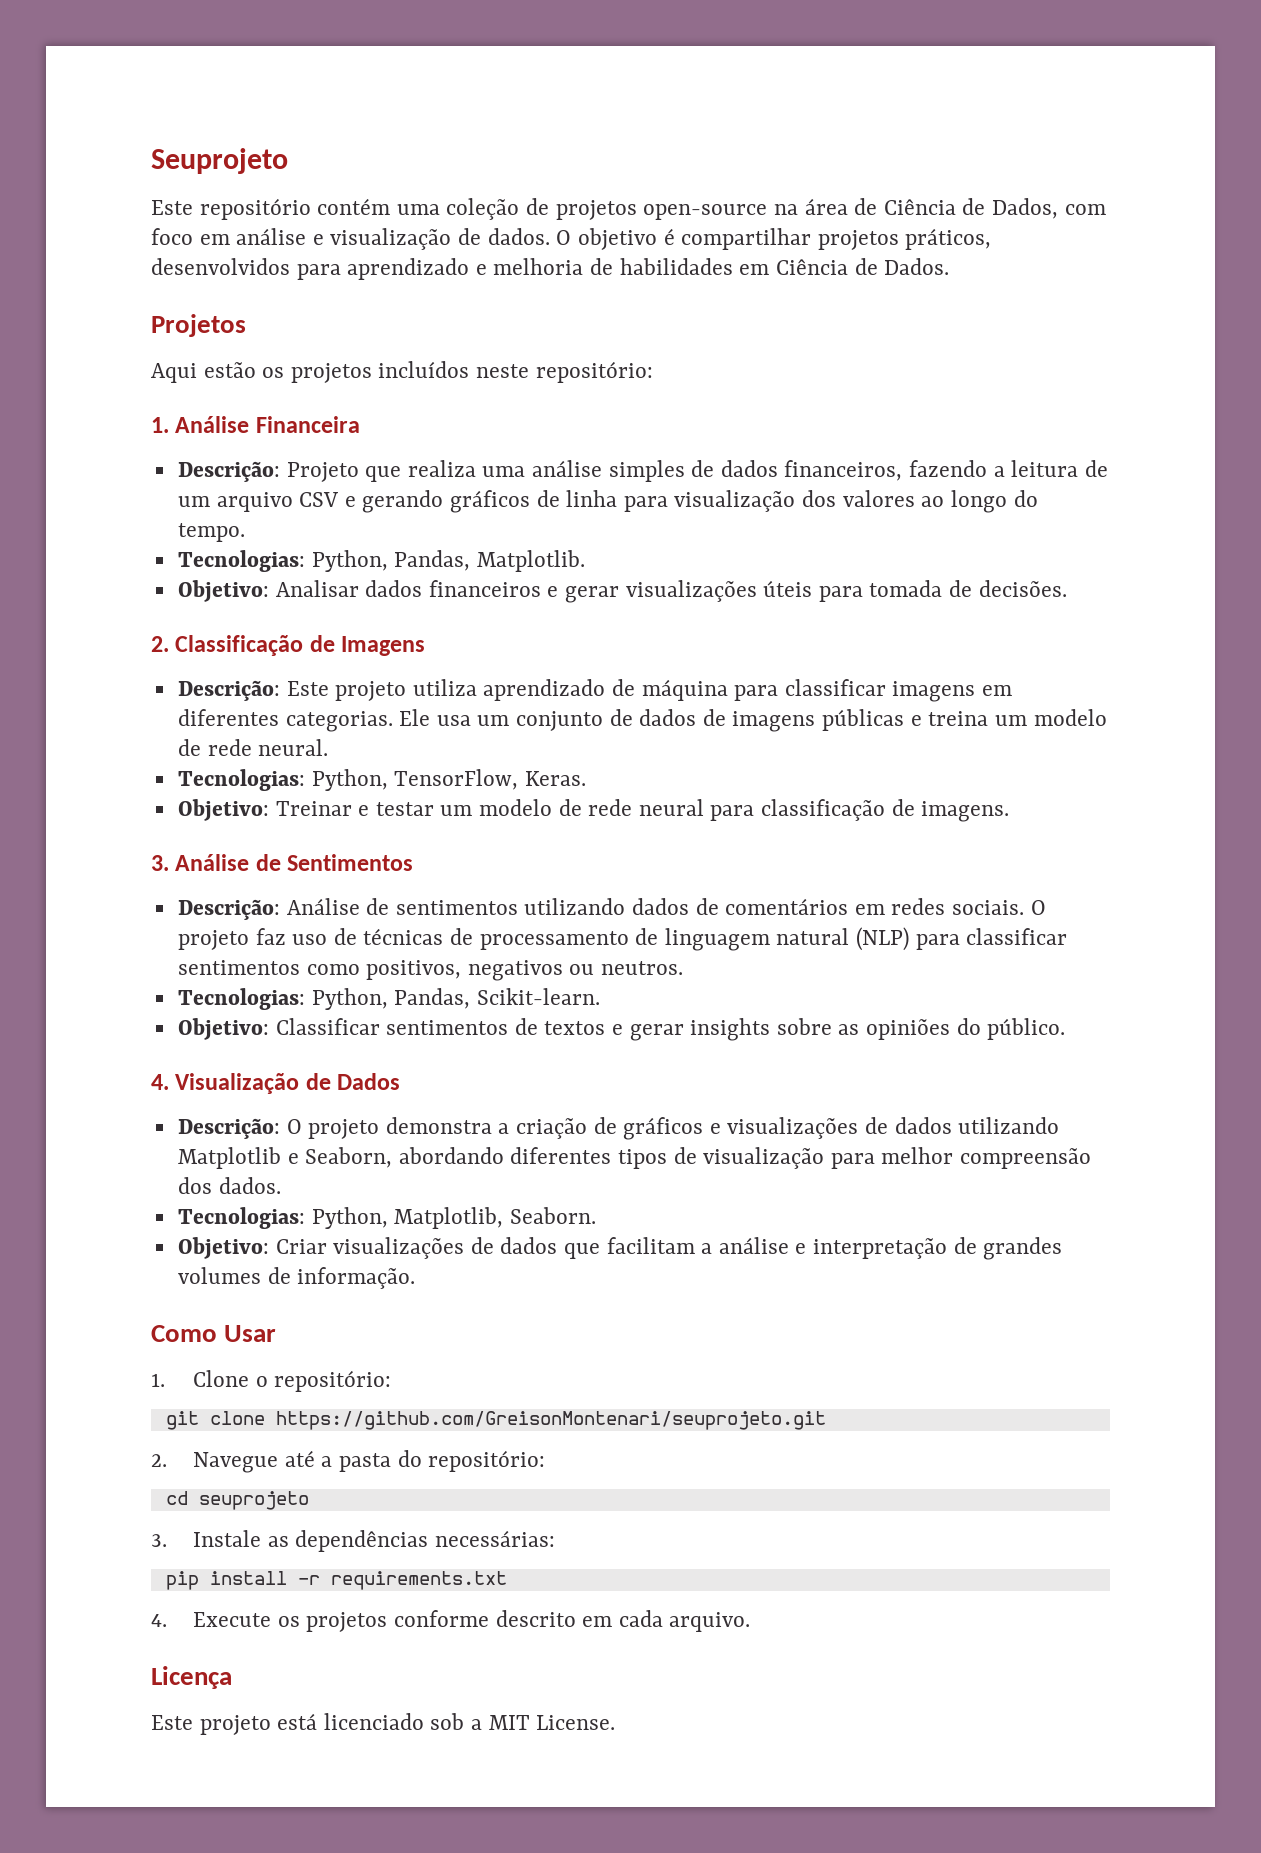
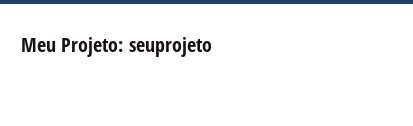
[151,148,288,174] [151,198,1106,220] [151,228,992,250] [151,258,950,280] [151,314,246,337] [151,361,653,383] [151,416,360,433] [177,460,1108,482] [177,490,1038,513] [177,523,245,542] [177,550,585,572] [177,580,1067,603] [151,635,426,656] [177,679,1013,702] [177,709,1107,732] [177,739,329,756] [177,769,586,791] [177,799,1010,822] [151,854,414,871] [177,898,1046,920] [177,927,1068,951] [177,960,684,981] [177,988,600,1010] [177,1018,1066,1041] [151,1073,401,1094] [177,1117,1060,1140] [177,1147,1092,1169] [177,1177,281,1194] [177,1207,596,1229] [177,1237,1063,1260] [177,1267,416,1289] [151,1325,277,1342] [151,1370,392,1392] [165,1411,826,1430] [151,1450,546,1473] [165,1491,309,1510] [151,1530,555,1552] [165,1571,507,1590] [151,1610,751,1632] [151,1666,232,1689] [151,1713,616,1735] Seuprojeto // Este repositório contém uma coleção de projetos open-source na área de Ciência de Dados, com foco em análise e visualização de dados. O objetivo é compartilhar projetos práticos, desenvolvidos para aprendizado e melhoria de habilidades em Ciência de Dados. // Projetos // Aqui estão os projetos incluídos neste repositório: // 1. Análise Financeira // Descrição: Projeto que realiza uma análise simples de dados financeiros, fazendo a leitura de um arquivo CSV e gerando gráficos de linha para visualização dos valores ao longo do tempo. // Tecnologias: Python, Pandas, Matplotlib. // Objetivo: Analisar dados financeiros e gerar visualizações úteis para tomada de decisões. // 2. Classificação de Imagens // Descrição: Este projeto utiliza aprendizado de máquina para classificar imagens em diferentes categorias. Ele usa um conjunto de dados de imagens públicas e treina um modelo de rede neural. // Tecnologias: Python, TensorFlow, Keras. // Objetivo: Treinar e testar um modelo de rede neural para classificação de imagens. // 3. Análise de Sentimentos // Descrição: Análise de sentimentos utilizando dados de comentários em redes sociais. O projeto faz uso de técnicas de processamento de linguagem natural (NLP) para classificar sentimentos como positivos, negativos ou neutros. // Tecnologias: Python, Pandas, Scikit-learn. // Objetivo: Classificar sentimentos de textos e gerar insights sobre as opiniões do público. // 4. Visualização de Dados // Descrição: O projeto demonstra a criação de gráficos e visualizações de dados utilizando Matplotlib e Seaborn, abordando diferentes tipos de visualização para melhor compreensão dos dados. // Tecnologias: Python, Matplotlib, Seaborn. // Objetivo: Criar visualizações de dados que facilitam a análise e interpretação de grandes volumes de informação. // Como Usar // 1. Clone o repositório: // git clone https://github.com/GreisonMontenari/seuprojeto.git // 2. Navegue até a pasta do repositório: // cd seuprojeto // 3. Instale as dependências necessárias: // pip install -r requirements.txt // 4. Execute os projetos conforme descrito em cada arquivo. // Licença // Este projeto está licenciado sob a MIT License. -> [21,37,212,57] Meu Projeto: seuprojeto

